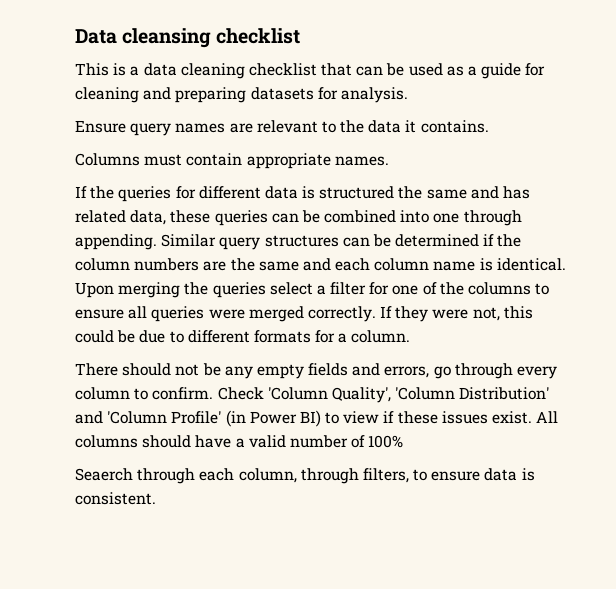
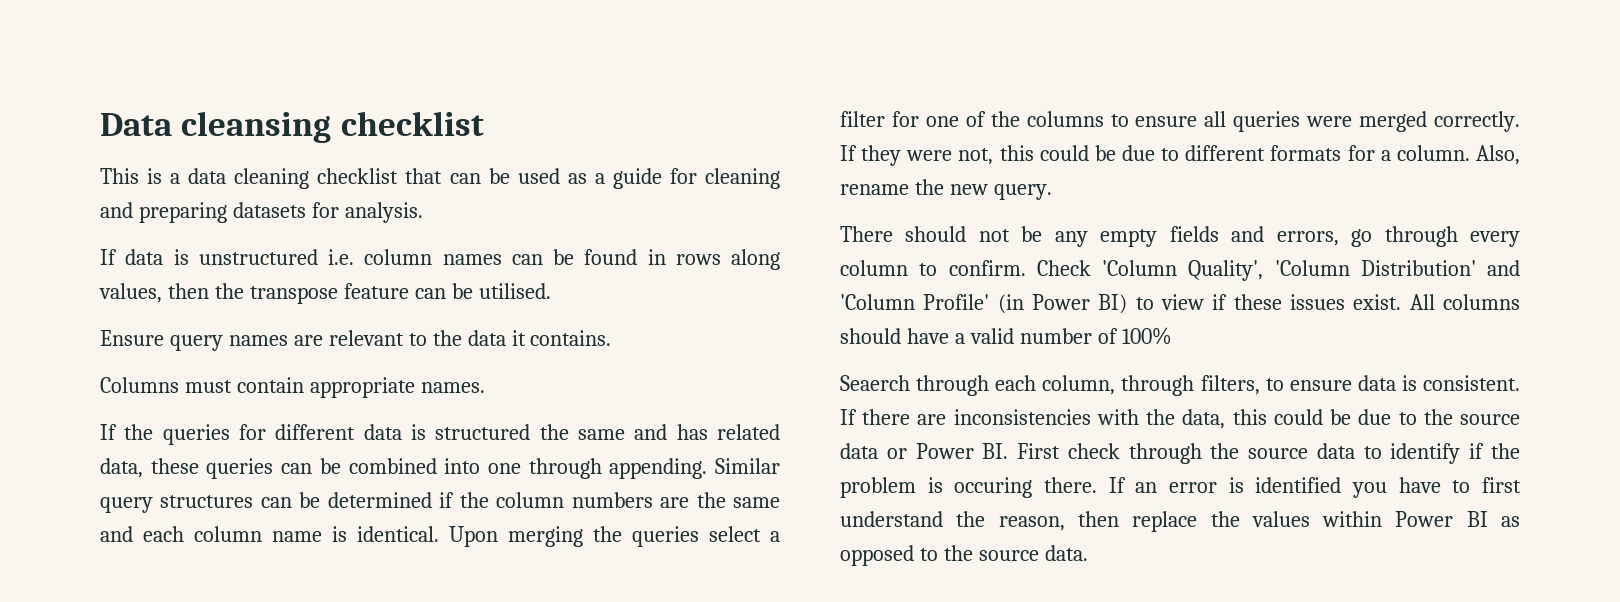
(408, 95) none -> [100,249,780,270] [99,283,551,304] // If data is unstructured i.e. column names can be found in rows along values, then the transpose feature can be utilised.
(411, 336) none -> [1476,145,1520,165] [840,179,1052,200] Also, rename the new query.
(156, 498) none -> [840,409,1520,429] [840,443,1520,464] [840,477,1521,498] [840,511,1520,532] [840,545,1088,566] If there are inconsistencies with the data, this could be due to the source data or Power BI. First check through the source data to identify if the problem is occuring there. If an error is identified you have to first understand the reason, then replace the values within Power BI as opposed to the source data.

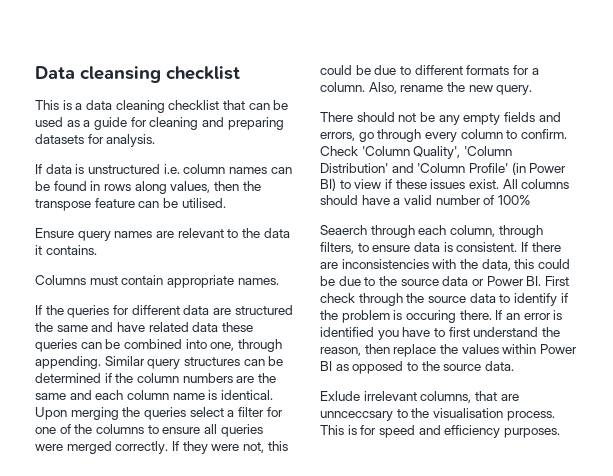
[411,424,426,440] is -> [212,308,231,315] are
[676,424,781,440] [100,458,143,478] has related data, -> [116,322,219,332] have related data
[487,463,521,474] one -> [210,342,235,351] one,
(1088, 553) none -> [320,391,519,403] [320,408,555,421] [320,425,560,438] // Exlude irrelevant columns, that are unnceccsary to the visualisation process. This is for speed and efficiency purposes.

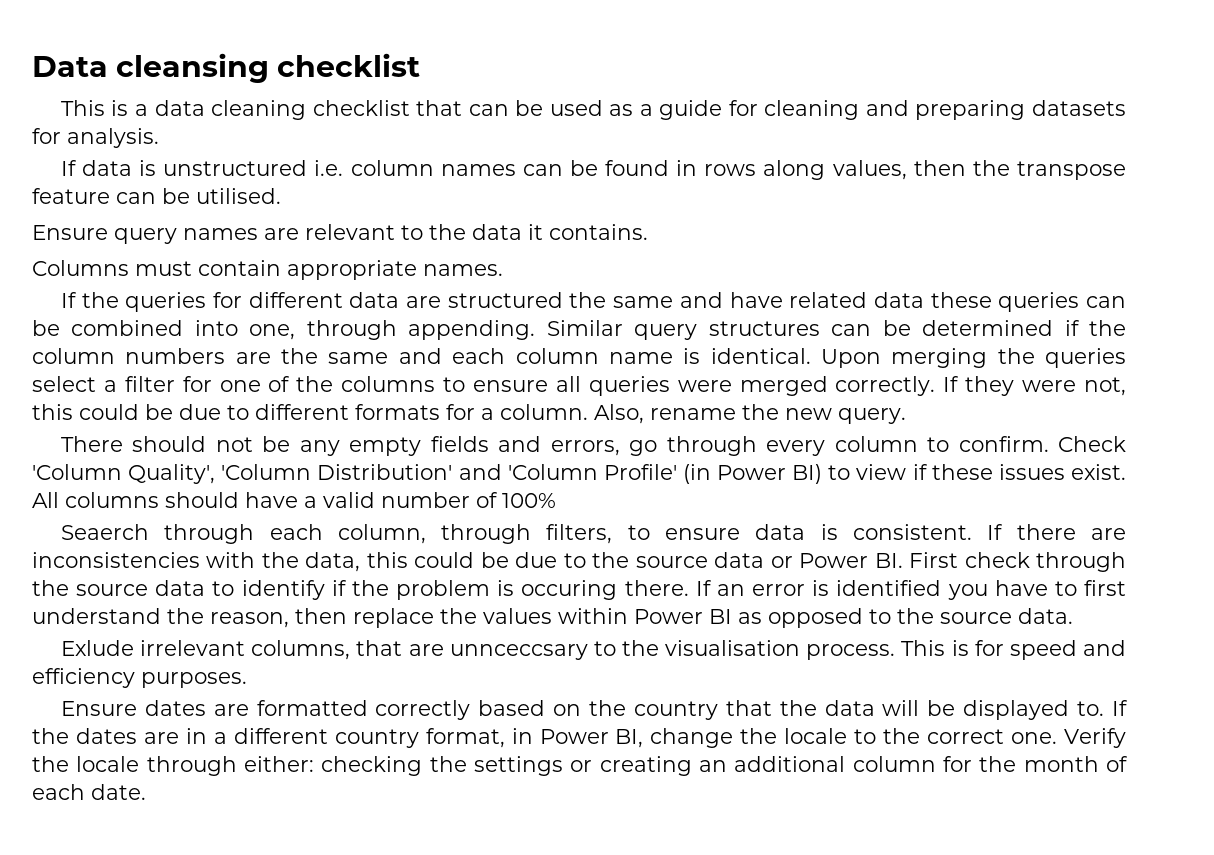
(560, 433) none -> [60,700,1129,720] [32,728,1126,748] [32,756,1129,776] [32,784,146,800] // Ensure dates are formatted correctly based on the country that the data will be displayed to. If the dates are in a different country format, in Power BI, change the locale to the correct one. Verify the locale through either: checking the settings or creating an additional column for the month of each date.

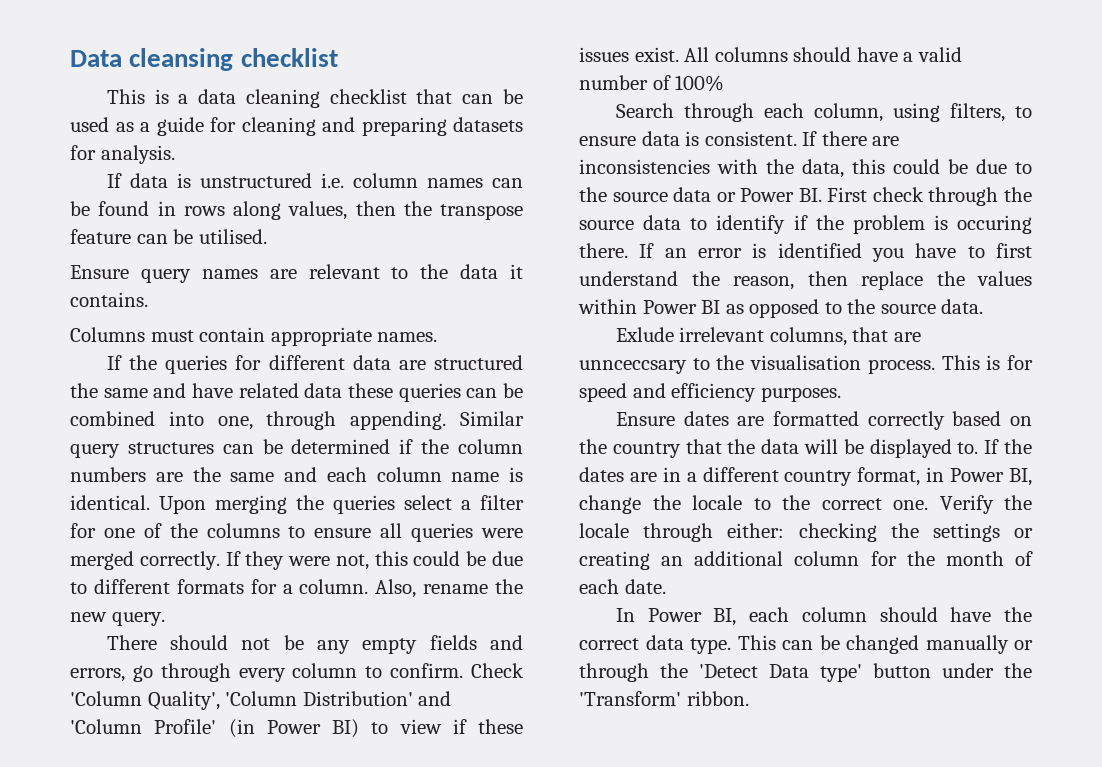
[60,524,149,540] Seaerch -> [615,103,674,118] Search
[441,524,532,544] through -> [892,103,940,122] using
(146, 792) none -> [615,607,1032,626] [579,635,1033,654] [579,663,1032,682] [579,691,749,706] // In Power BI, each column should have the correct data type. This can be changed manually or through the 'Detect Data type' button under the 'Transform' ribbon.

